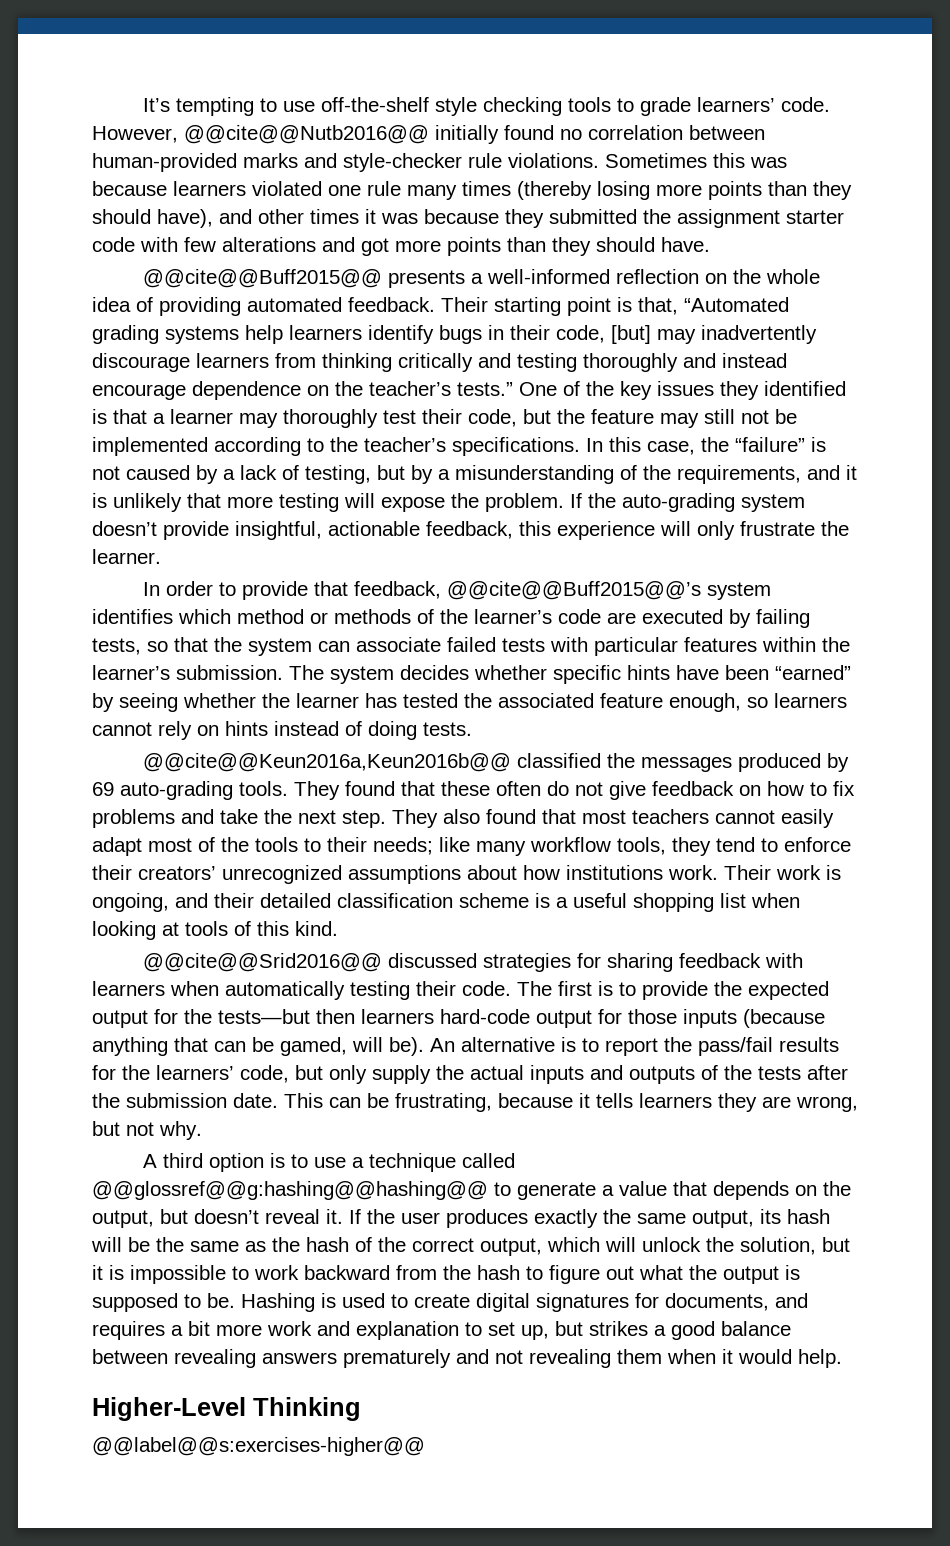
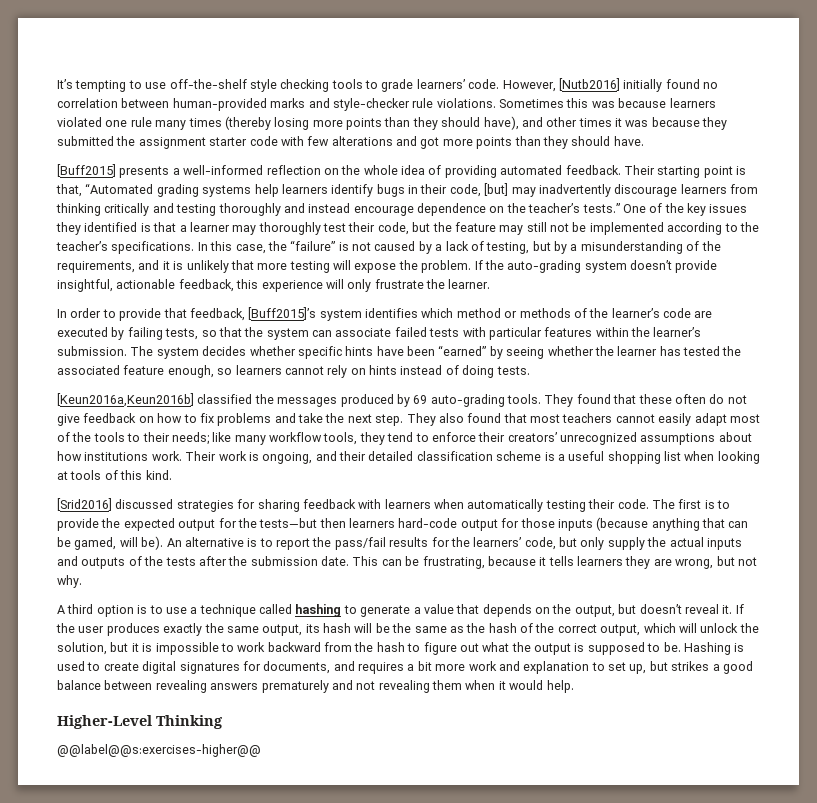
[184,125,429,144] @@cite@@Nutb2016@@ -> [558,78,620,91] [Nutb2016]
[143,269,383,288] @@cite@@Buff2015@@ -> [57,164,116,177] [Buff2015]
[447,581,702,600] @@cite@@Buff2015@@’s -> [248,307,317,320] [Buff2015]’s
[143,753,512,772] @@cite@@Keun2016a,Keun2016b@@ -> [57,393,194,407] [Keun2016a,Keun2016b]
[143,953,383,972] @@cite@@Srid2016@@ -> [57,498,112,511] [Srid2016]
[92,1181,488,1200] @@glossref@@g:hashing@@hashing@@ -> [295,604,342,617] hashing

